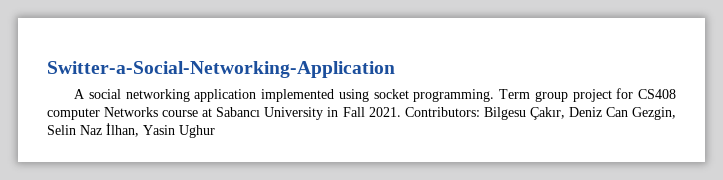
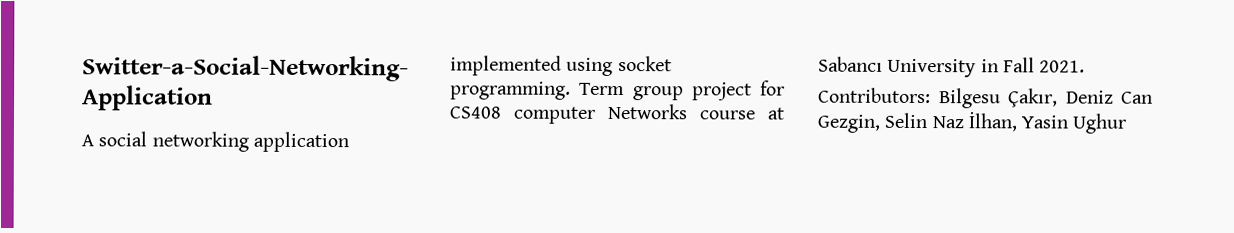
(401, 112) none -> (1086, 66) //

